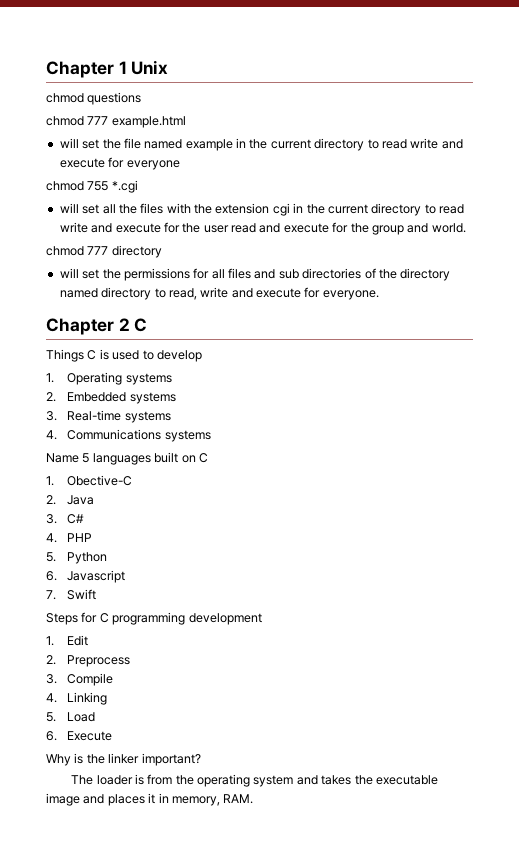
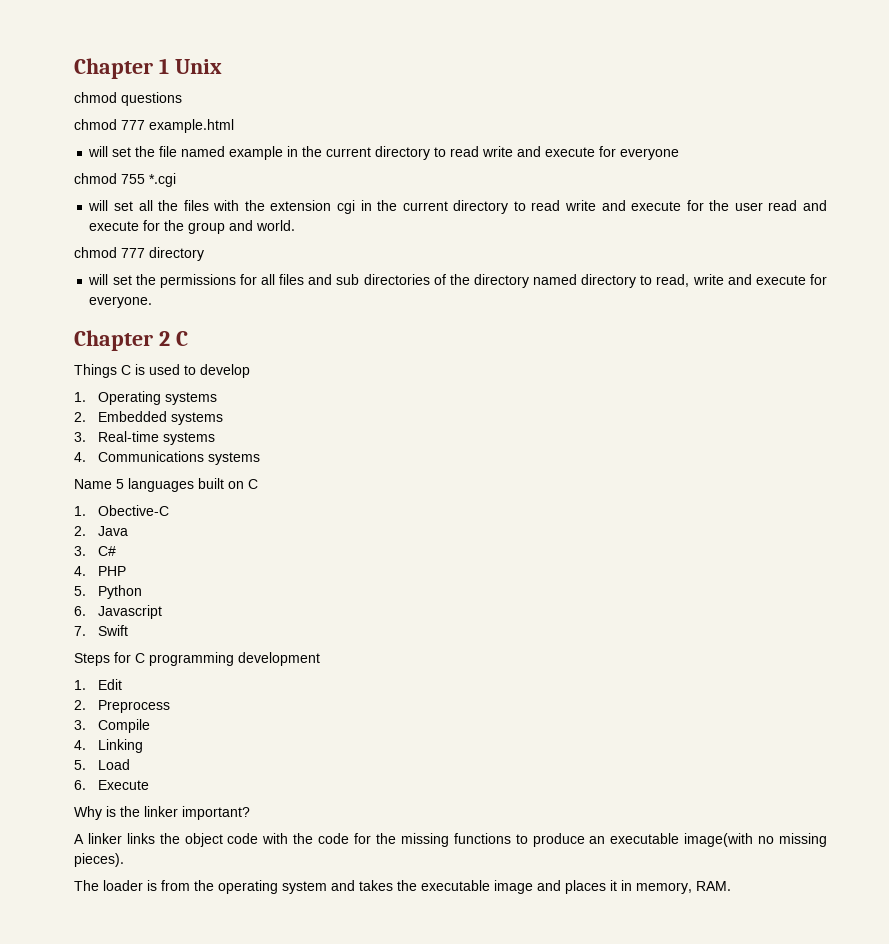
(201, 759) none -> [74,833,828,847] [74,853,124,867] // A linker links the object code with the code for the missing functions to produce an executable image(with no missing pieces).

